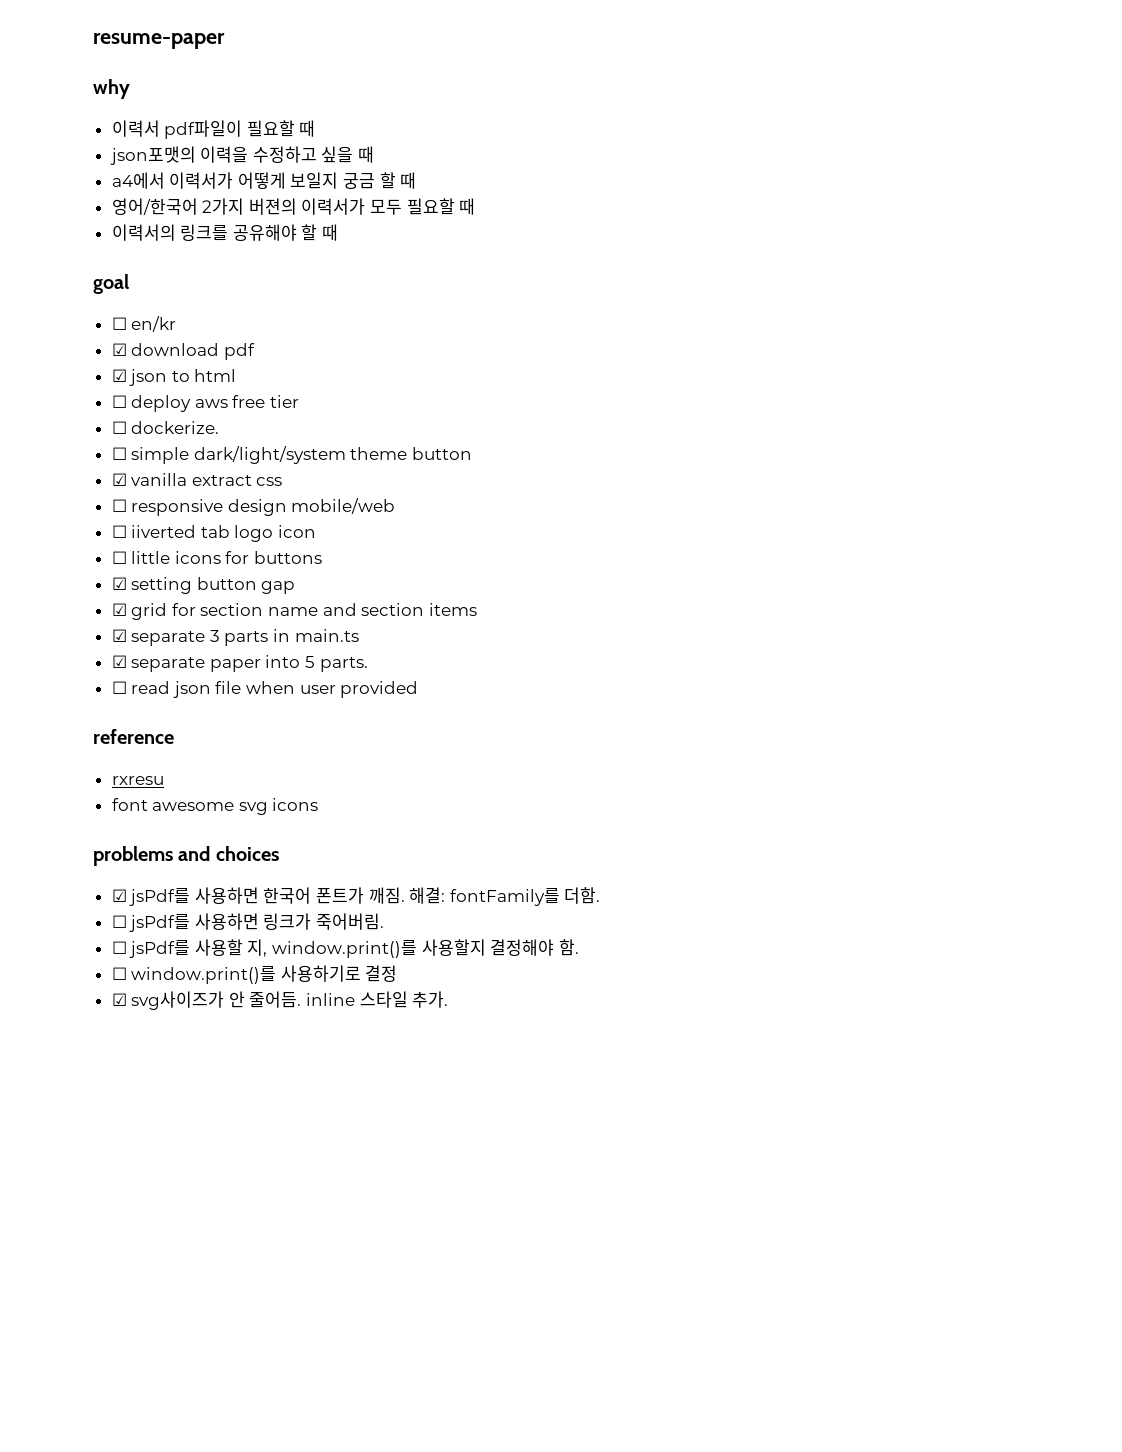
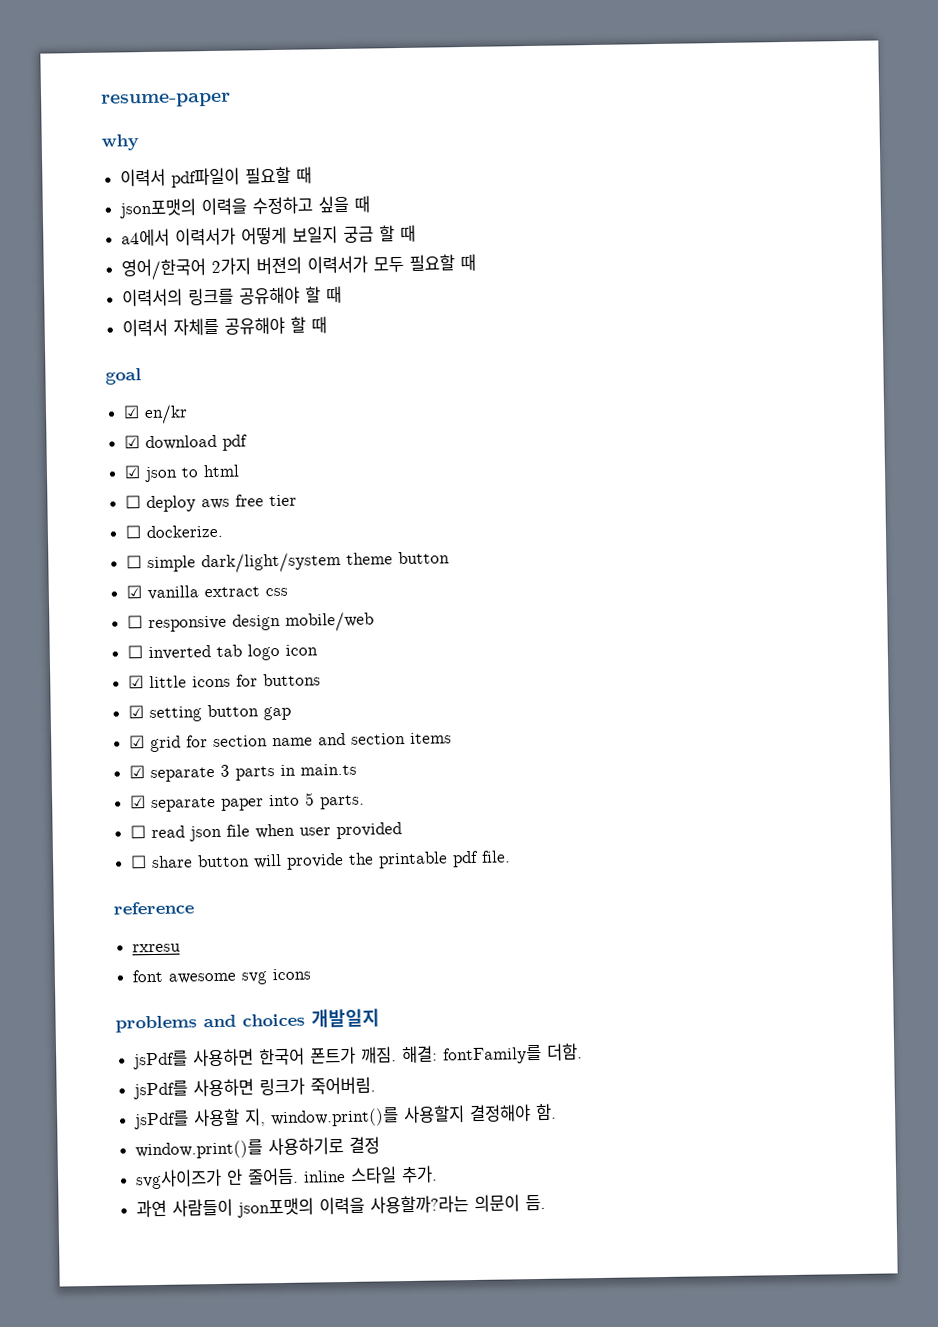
(339, 232) none -> [122,316,328,337] // 이력서 자체를 공유해야 할 때
[111,317,127,330] ☐ -> [123,405,141,419] ☑
[131,525,197,538] iiverted -> [148,645,212,661] inverted
[111,551,127,564] ☐ -> [128,675,145,689] ☑
(419, 689) none -> [130,850,512,870] // ☐ share button will provide the printable pdf file.
[111,889,127,902] // ☑ -> [311,1008,380,1028] 개발일지 //
[111,915,127,928] ☐ -> (584, 1052) none
[111,941,127,954] ☐ -> (377, 1085) none
[111,967,127,980] ☐ -> (558, 1112) none
[111,993,127,1006] ☑ -> (381, 1145) none
(449, 999) none -> [136,1194,547,1218] // 과연 사람들이 json포맷의 이력을 사용할까?라는 의문이 듬.

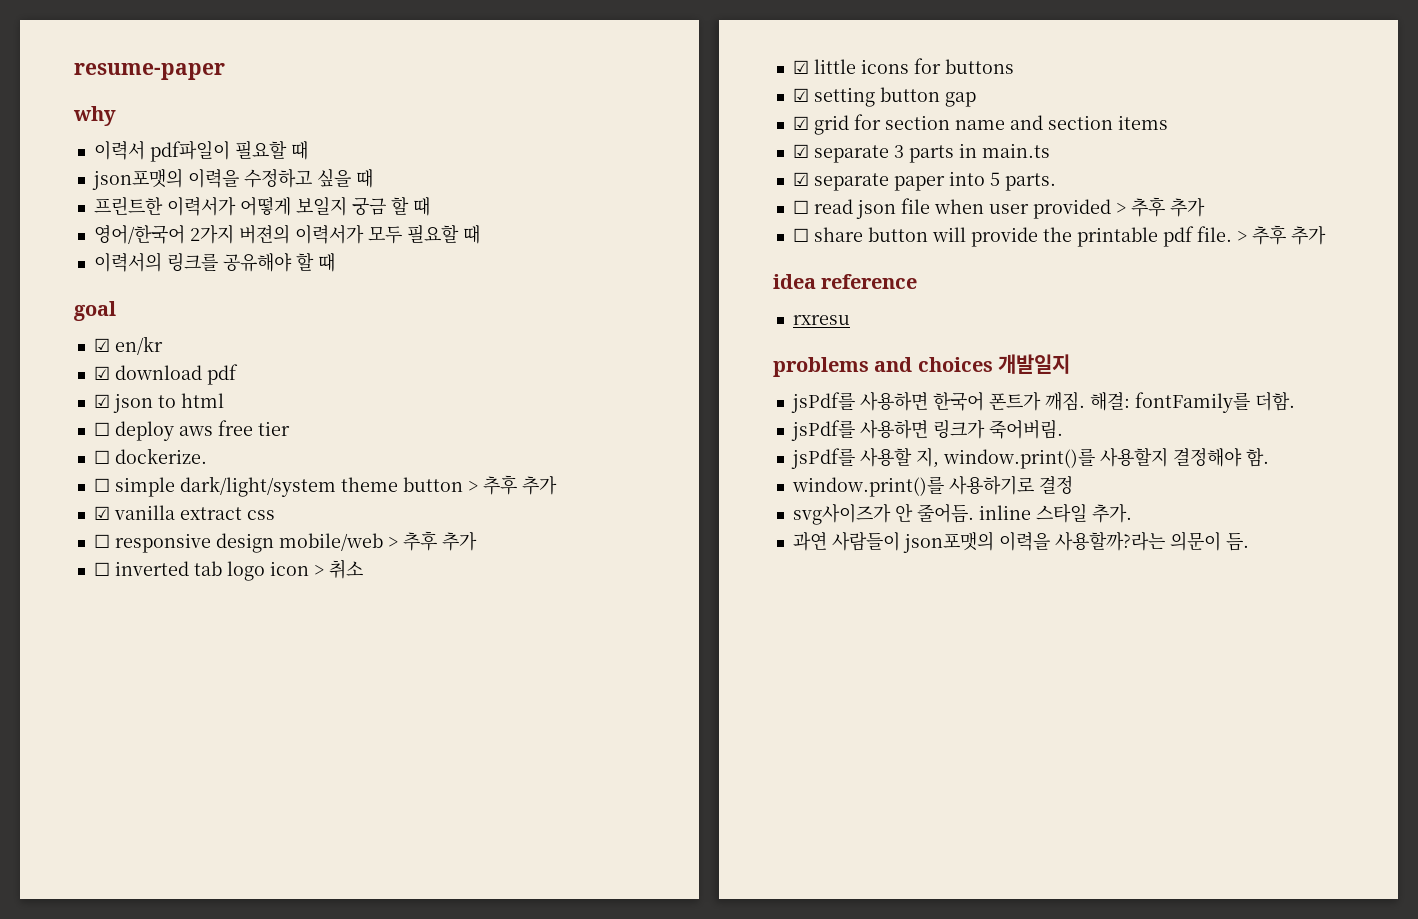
[121,228,171,247] a4에서 -> [93,197,163,215] 프린트한
[122,316,328,337] // 이력서 자체를 공유해야 할 때 -> (335, 262) none
(451, 558) none -> [467,475,557,495] > 추후 추가
(375, 621) none -> [387,531,477,551] > 추후 추가
(319, 650) none -> [313,559,363,579] > 취소
(403, 831) none -> [1115,197,1205,217] > 추후 추가
[113,901,194,915] [132,943,182,953] [132,968,312,985] // reference // rxresu // font awesome svg icons -> [1236,225,1326,245] [773,274,918,289] [792,315,850,325] > 추후 추가 // idea reference // rxresu

